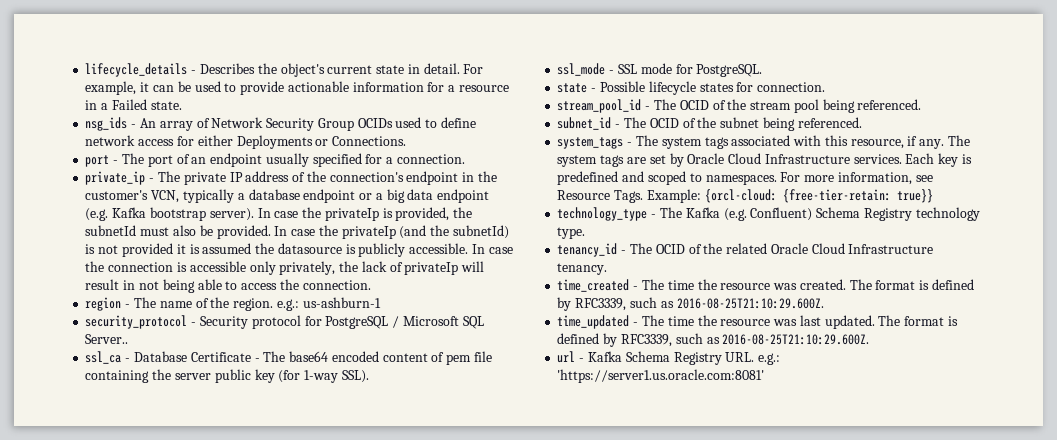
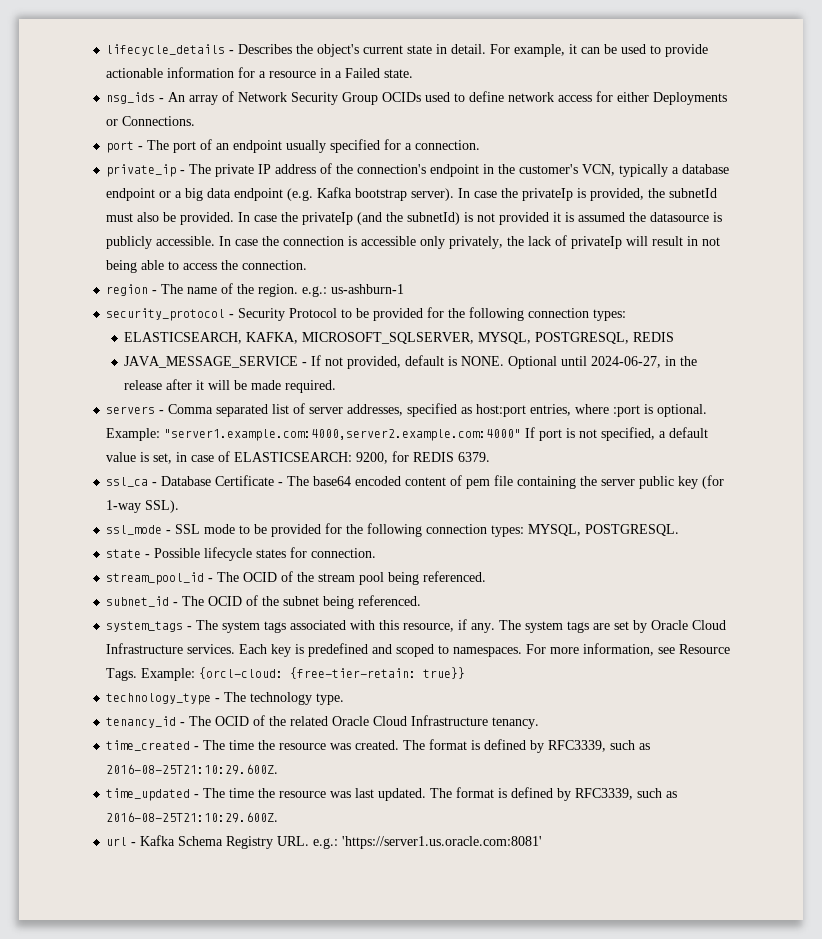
[251,315,484,329] [85,334,129,344] protocol for PostgreSQL / Microsoft SQL Server.. -> [289,307,627,321] [124,332,675,344] [124,355,698,369] [124,379,337,393] [106,403,708,417] [106,427,709,441] [106,451,491,464] Protocol to be provided for the following connection types: // ELASTICSEARCH, KAFKA, MICROSOFT_SQLSERVER, MYSQL, POSTGRESQL, REDIS // JAVA_MESSAGE_SERVICE - If not provided, default is NONE. Optional until 2024-06-27, in the release after it will be made required. // servers - Comma separated list of server addresses, specified as host:port entries, where :port is optional. Example: "server1.example.com:4000,server2.example.com:4000" If port is not specified, a default value is set, in case of ELASTICSEARCH: 9200, for REDIS 6379.
[675,64,763,77] for PostgreSQL. -> [239,523,680,537] to be provided for the following connection types: MYSQL, POSTGRESQL.
[685,207,912,221] Kafka (e.g. Confluent) Schema Registry -> (247, 697) none

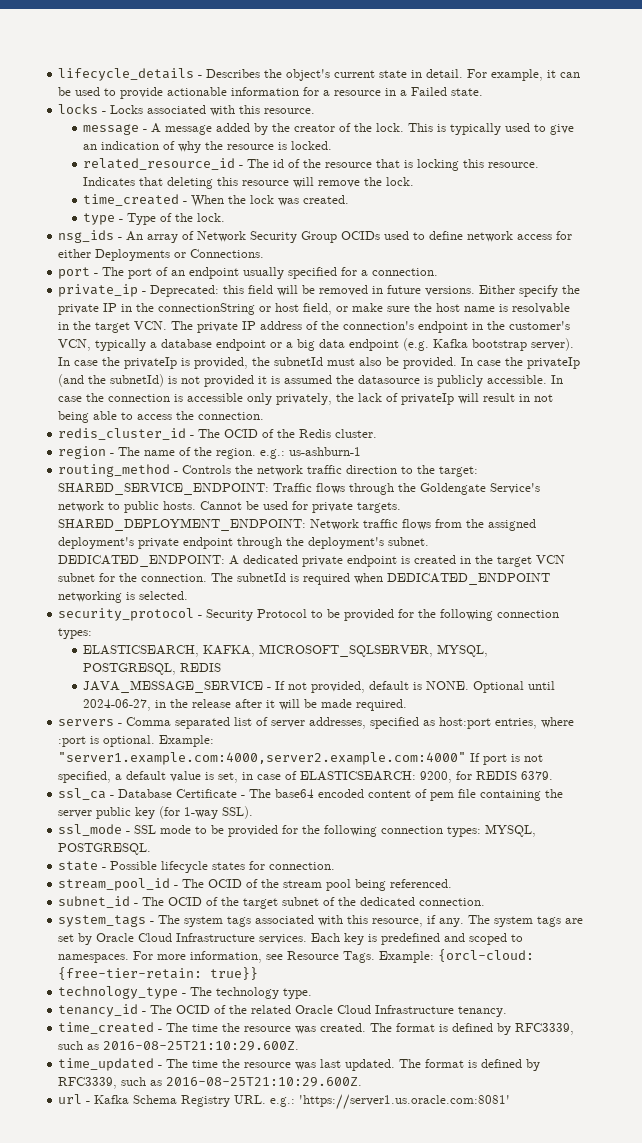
(414, 73) none -> [58,104,316,116] [83,123,575,135] [83,141,333,153] [83,158,540,171] [83,177,415,189] [83,194,350,207] [83,213,226,225] // locks - Locks associated with this resource. // message - A message added by the creator of the lock. This is typically used to give an indication of why the resource is locked. // related_resource_id - The id of the resource that is locking this resource. Indicates that deleting this resource will remove the lock. // time_created - When the lock was created. // type - Type of the lock.
(186, 172) none -> [150,285,581,297] [58,303,571,315] [58,321,168,333] Deprecated: this field will be removed in future versions. Either specify the private IP in the connectionString or host field, or make sure the host name is resolvable in the target VCN.
(308, 265) none -> [58,428,378,440] // redis_cluster_id - The OCID of the Redis cluster.
(405, 289) none -> [58,464,479,477] [58,483,541,495] [58,501,402,513] [58,518,537,531] [58,537,430,549] [58,555,566,567] [58,573,551,585] [58,591,189,603] // routing_method - Controls the network traffic direction to the target: SHARED_SERVICE_ENDPOINT: Traffic flows through the Goldengate Service's network to public hosts. Cannot be used for private targets. SHARED_DEPLOYMENT_ENDPOINT: Network traffic flows from the assigned deployment's private endpoint through the deployment's subnet. DEDICATED_ENDPOINT: A dedicated private endpoint is created in the target VCN subnet for the connection. The subnetId is required when DEDICATED_ENDPOINT networking is selected.
[283,595,422,609] subnet being referenced. -> [243,897,486,909] target subnet of the dedicated connection.

